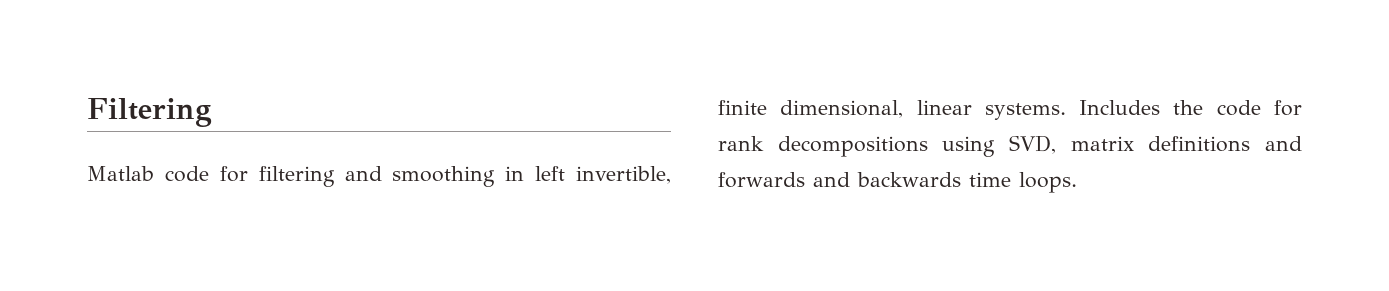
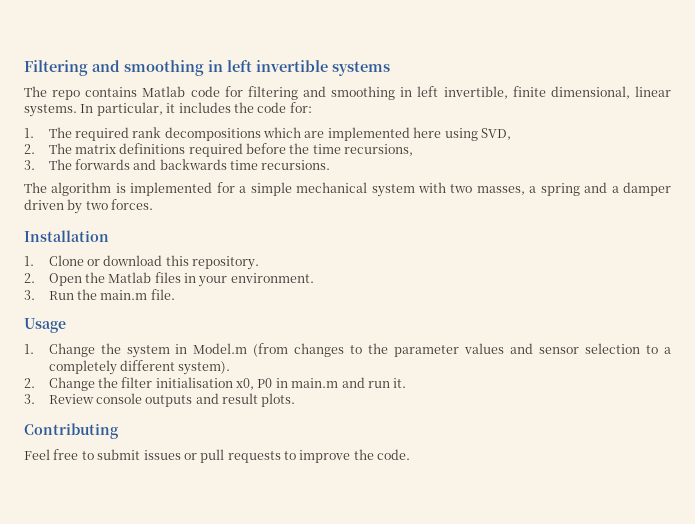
(212, 112) // -> [92,60,390,76] [24,86,138,100] and smoothing in left invertible systems // The repo contains
[1079,100,1302,116] [718,135,1302,157] [718,172,1077,193] Includes the code for rank decompositions using SVD, matrix definitions and forwards and backwards time loops. -> [80,102,312,116] [24,127,511,141] [24,143,414,157] [24,159,331,170] [24,182,671,197] [24,199,154,214] [24,230,109,242] [24,255,260,270] [24,272,314,287] [24,289,175,300] [24,318,66,333] [24,343,671,358] [48,360,231,375] [24,377,407,391] [24,393,296,407] [24,423,119,439] [24,449,411,463] In particular, it includes the code for: // 1. The required rank decompositions which are implemented here using SVD, // 2. The matrix definitions required before the time recursions, // 3. The forwards and backwards time recursions. // The algorithm is implemented for a simple mechanical system with two masses, a spring and a damper driven by two forces. // Installation // 1. Clone or download this repository. // 2. Open the Matlab files in your environment. // 3. Run the main.m file. // Usage // 1. Change the system in Model.m (from changes to the parameter values and sensor selection to a completely different system). // 2. Change the filter initialisation x0, P0 in main.m and run it. // 3. Review console outputs and result plots. // Contributing // Feel free to submit issues or pull requests to improve the code.

